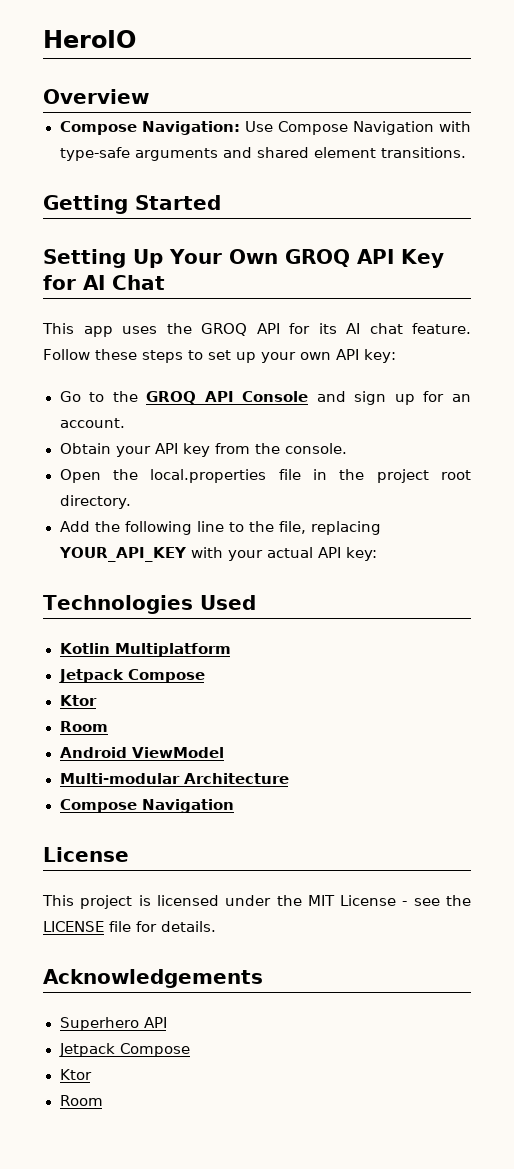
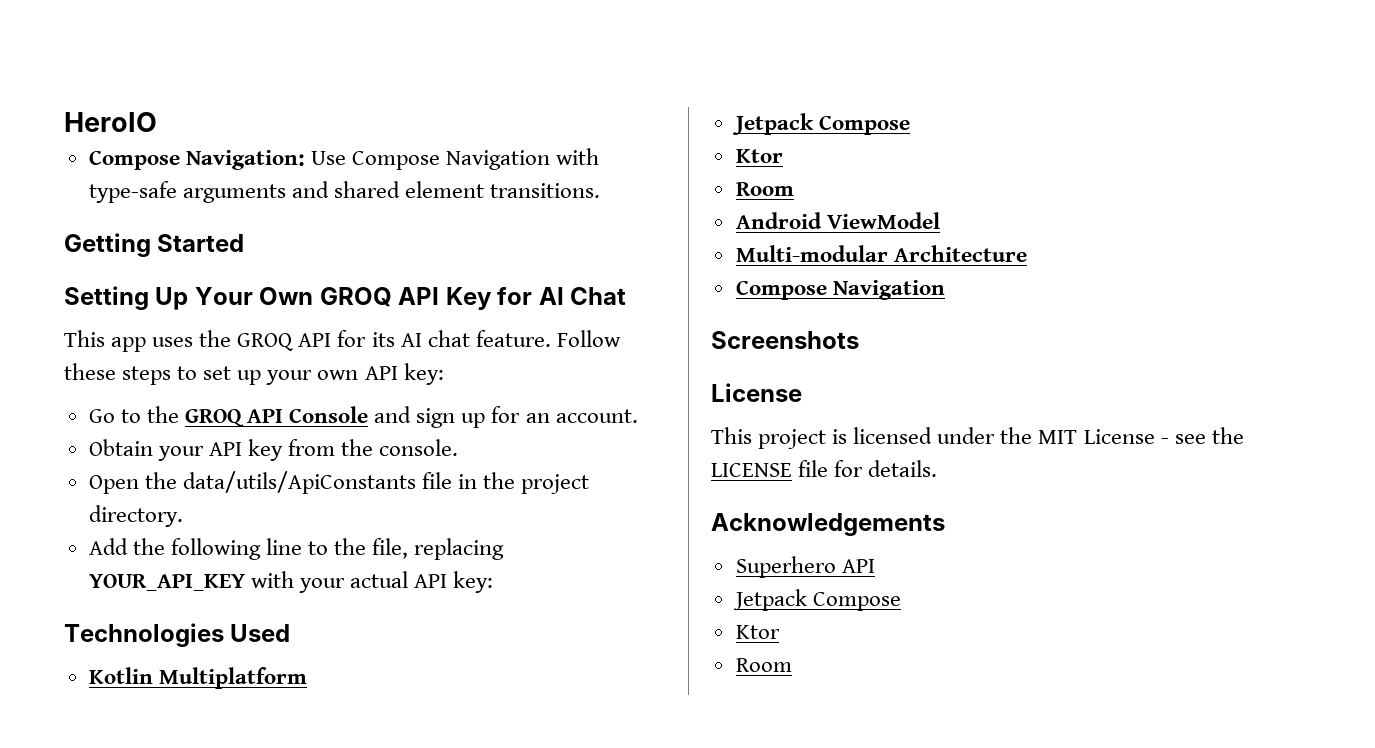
[43,89,149,104] // Overview -> (157, 122) none
[150,469,267,483] local.properties -> [182,471,416,494] data/utils/ApiConstants
[440,470,471,480] root -> (590, 484) none
(234, 806) none -> [711,331,859,349] // Screenshots

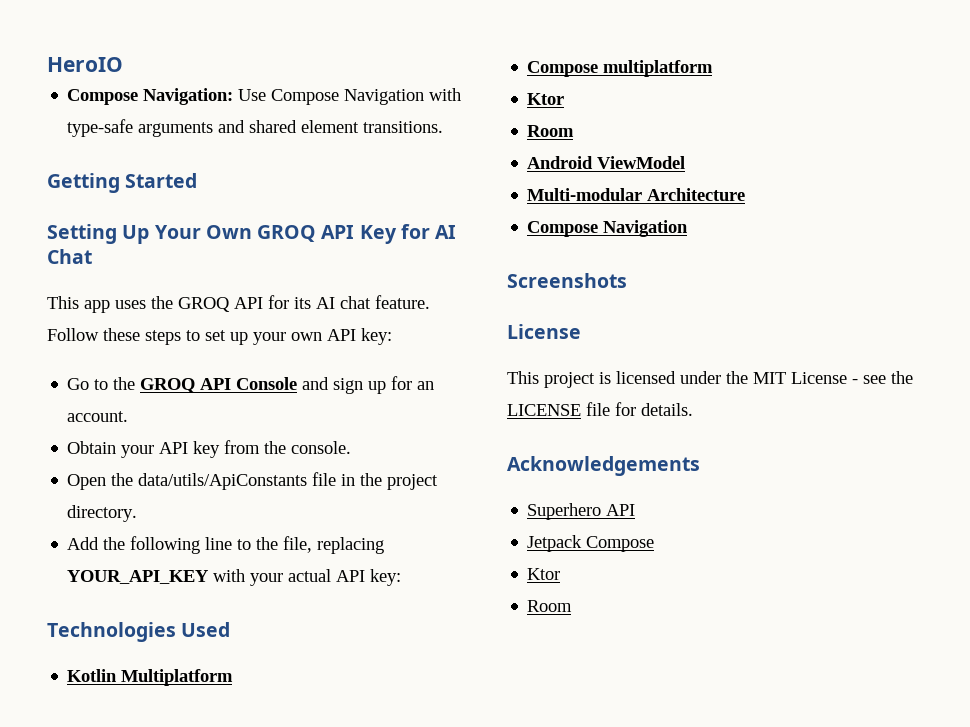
[731,113,910,135] Jetpack Compose -> [527,60,714,77] Compose multiplatform

